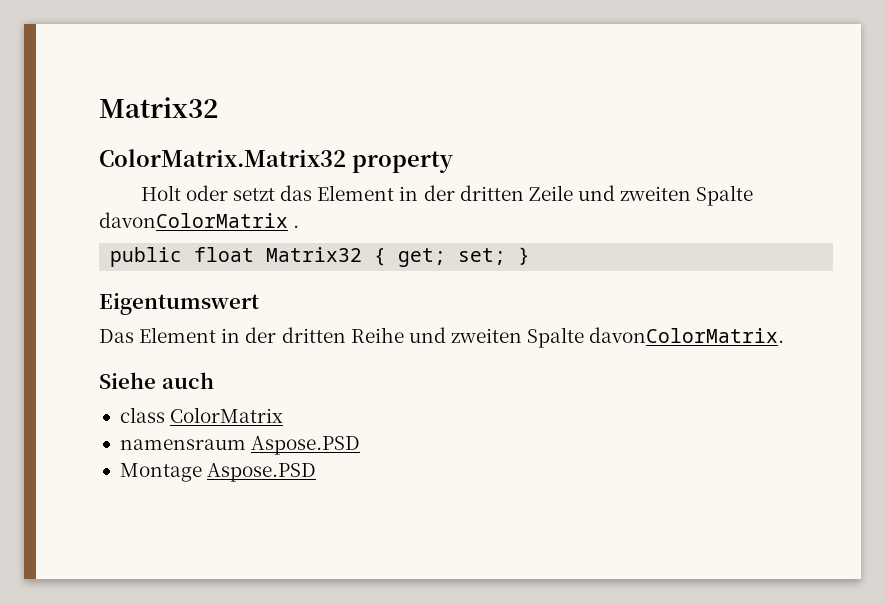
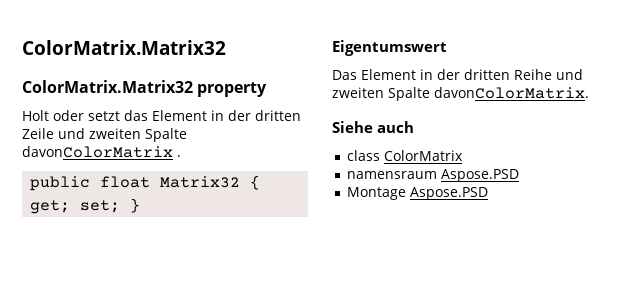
[99,97,218,118] Matrix32 -> [22,40,226,55] ColorMatrix.Matrix32

